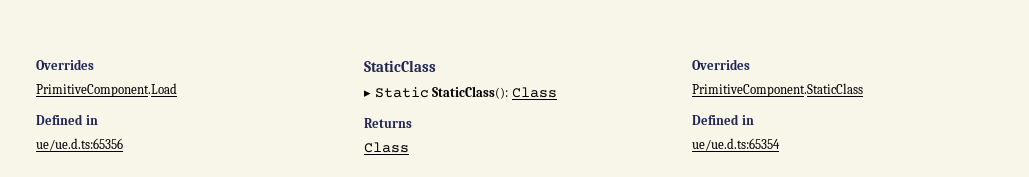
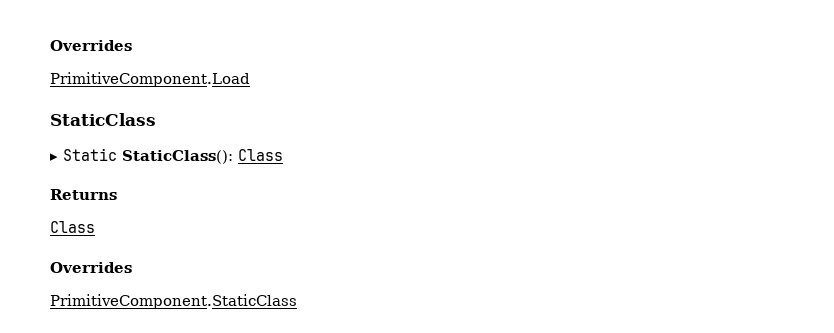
[36,114,98,125] [36,138,123,151] // Defined in // ue/ue.d.ts:65356 -> (250, 79) none
[692,114,754,125] [692,138,780,151] // Defined in // ue/ue.d.ts:65354 -> (297, 301) none

